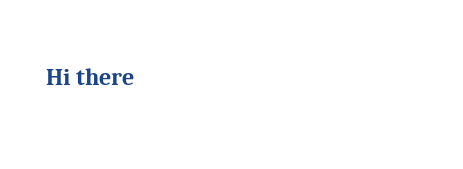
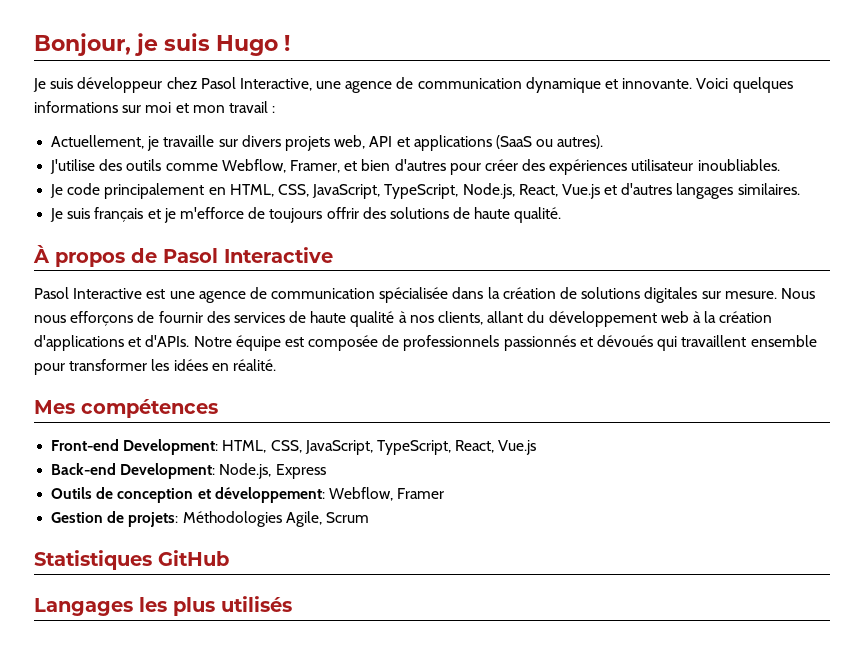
[46,68,135,85] Hi there -> [34,33,290,56] [33,77,793,93] [34,101,276,113] [51,135,604,151] [50,159,780,175] [50,183,800,199] [50,207,562,223] [33,245,333,267] [34,287,815,303] [34,311,773,327] [34,335,817,351] [34,359,276,375] [34,399,218,418] [51,439,537,455] [51,463,326,479] [51,487,445,503] [51,511,369,527] [34,550,229,570] [34,596,292,616] Bonjour, je suis Hugo ! // Je suis développeur chez Pasol Interactive, une agence de communication dynamique et innovante. Voici quelques informations sur moi et mon travail : // Actuellement, je travaille sur divers projets web, API et applications (SaaS ou autres). // J'utilise des outils comme Webflow, Framer, et bien d'autres pour créer des expériences utilisateur inoubliables. // Je code principalement en HTML, CSS, JavaScript, TypeScript, Node.js, React, Vue.js et d'autres langages similaires. // Je suis français et je m'efforce de toujours offrir des solutions de haute qualité. // À propos de Pasol Interactive // Pasol Interactive est une agence de communication spécialisée dans la création de solutions digitales sur mesure. Nous nous efforçons de fournir des services de haute qualité à nos clients, allant du développement web à la création d'applications et d'APIs. Notre équipe est composée de professionnels passionnés et dévoués qui travaillent ensemble pour transformer les idées en réalité. // Mes compétences // Front-end Development: HTML, CSS, JavaScript, TypeScript, React, Vue.js // Back-end Development: Node.js, Express // Outils de conception et développement: Webflow, Framer // Gestion de projets: Méthodologies Agile, Scrum // Statistiques GitHub // Langages les plus utilisés

